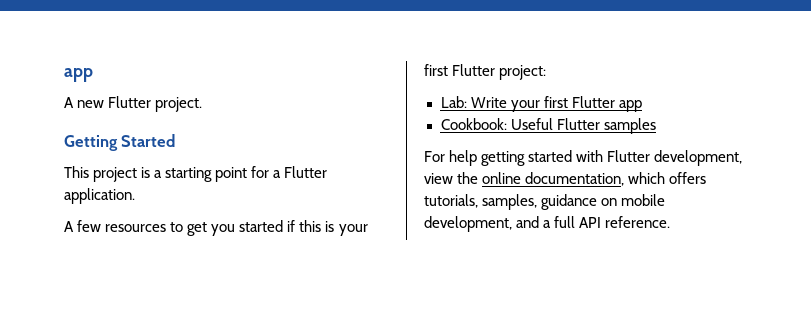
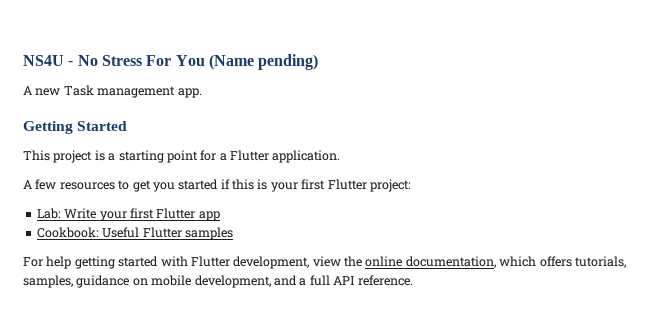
[64,68,93,82] app -> [23,54,319,70] NS4U - No Stress For You (Name pending)
[108,96,203,112] Flutter project. -> [63,85,202,98] Task management app.

